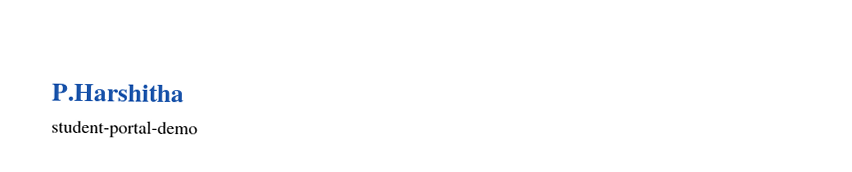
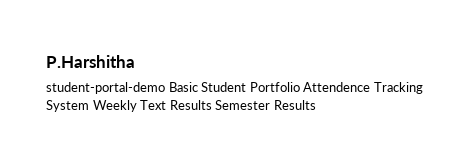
(198, 129) none -> [168,82,423,94] [46,100,316,112] Basic Student Portfolio Attendence Tracking System Weekly Text Results Semester Results

